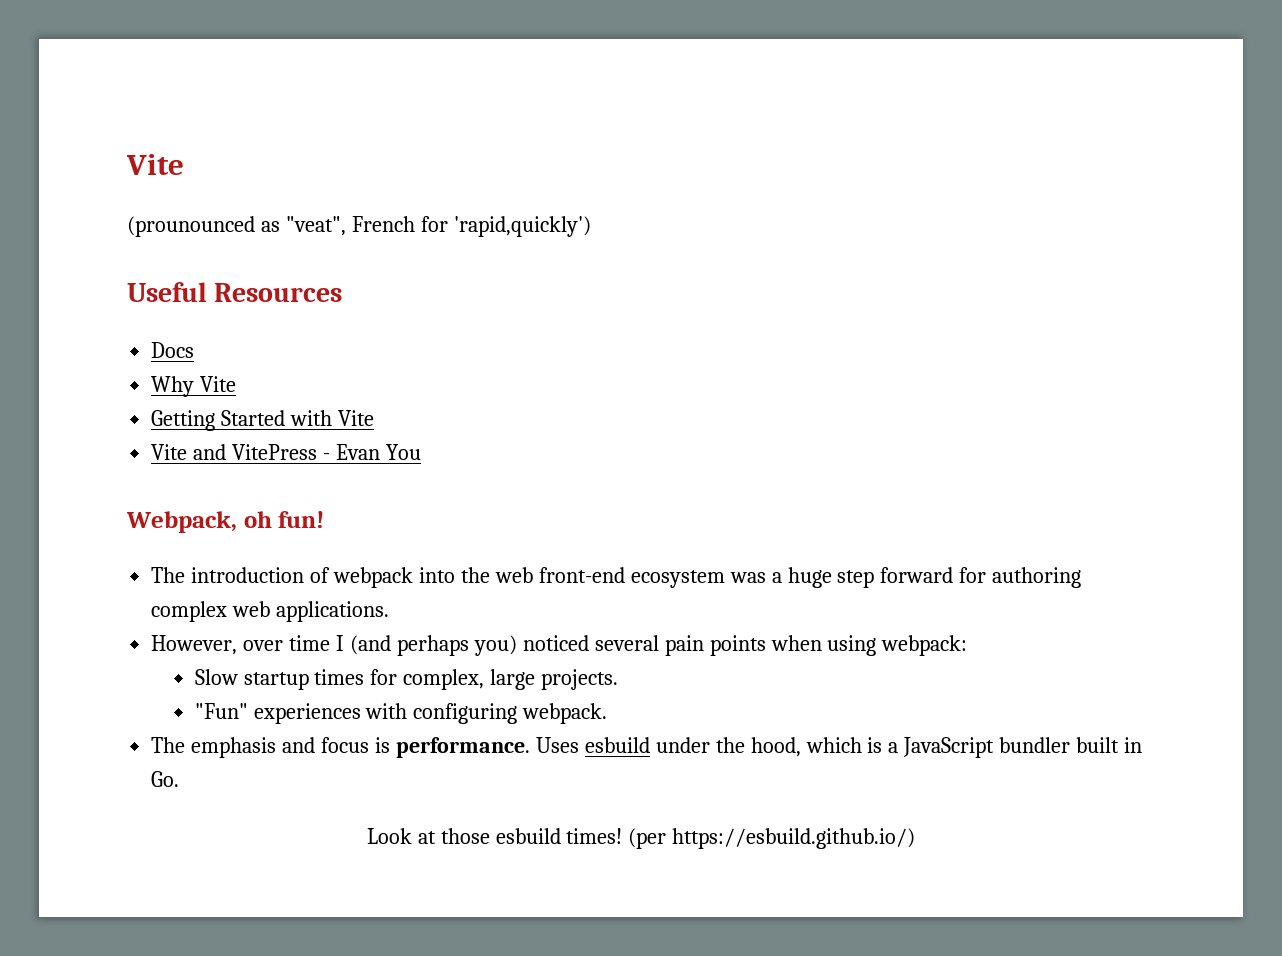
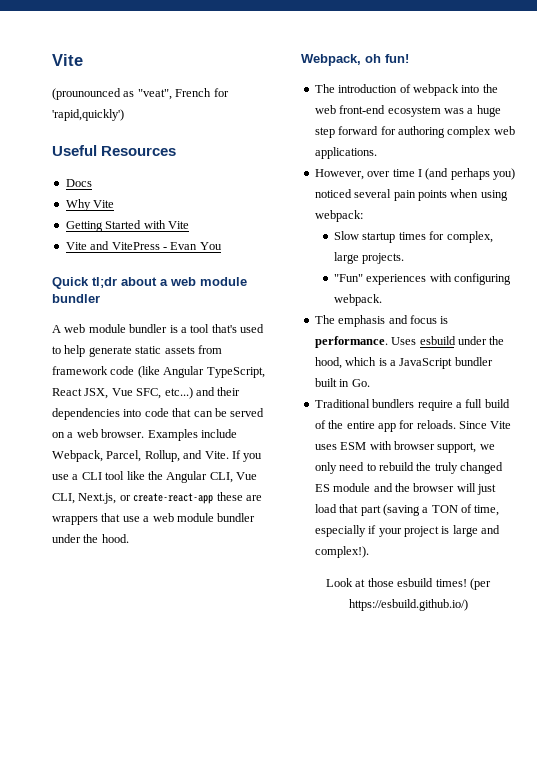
(421, 452) none -> [52,277,247,289] [52,294,100,303] [52,324,264,333] [52,345,222,357] [52,366,265,378] [52,387,241,399] [52,408,265,420] [52,429,237,441] [52,450,263,462] [52,471,257,483] [52,492,262,504] [52,513,256,525] [52,534,129,543] // Quick tl;dr about a web module bundler // A web module bundler is a tool that's used to help generate static assets from framework code (like Angular TypeScript, React JSX, Vue SFC, etc...) and their dependencies into code that can be served on a web browser. Examples include Webpack, Parcel, Rollup, and Vite. If you use a CLI tool like the Angular CLI, Vue CLI, Next.js, or create-react-app these are wrappers that use a web module bundler under the hood.
(180, 779) none -> [314,399,510,411] [314,420,512,432] [314,441,495,453] [314,462,503,474] [314,483,496,495] [314,504,500,516] [314,525,500,537] [314,546,369,558] // Traditional bundlers require a full build of the entire app for reloads. Since Vite uses ESM with browser support, we only need to rebuild the truly changed ES module and the browser will just load that part (saving a TON of time, especially if your project is large and complex!).

